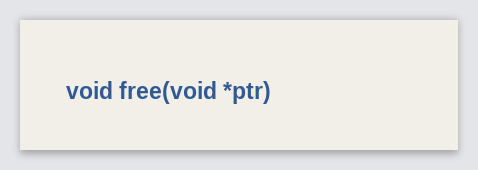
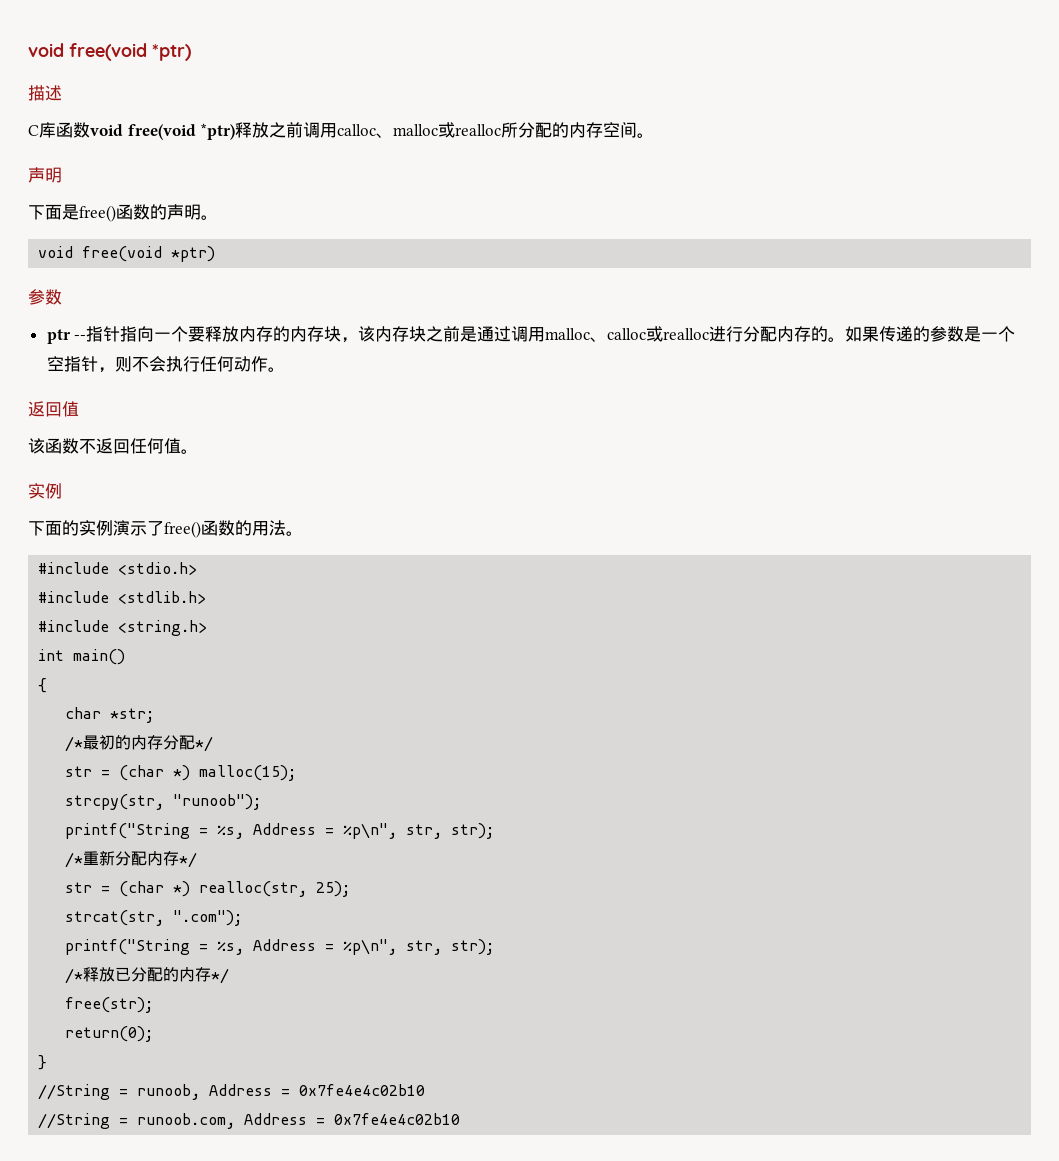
[66,81,272,104] void free(void *ptr) -> [28,43,191,61] [28,85,62,101] [28,122,655,140] [28,167,62,183] [28,204,218,222] [38,246,216,262] [28,289,62,305] [46,326,1016,344] [46,356,285,373] [28,401,79,417] [28,438,198,454] [28,483,62,499] [28,520,303,538] [38,562,198,575] [38,591,207,604] [38,620,208,636] [38,649,126,665] [38,678,48,693] [65,707,155,723] [65,735,214,752] [65,765,297,781] [65,794,262,810] [65,823,495,839] [65,850,198,868] [65,881,351,897] [65,910,243,926] [65,939,495,955] [65,967,230,984] [65,997,154,1013] [65,1026,154,1042] [38,1055,48,1070] [38,1084,426,1100] [38,1113,461,1129] void free(void *ptr) // 描述 // C库函数void free(void *ptr)释放之前调用calloc、malloc或realloc所分配的内存空间。 // 声明 // 下面是free()函数的声明。 // void free(void *ptr) // 参数 // ptr --指针指向一个要释放内存的内存块，该内存块之前是通过调用malloc、calloc或realloc进行分配内存的。如果传递的参数是一个空指针，则不会执行任何动作。 // 返回值 // 该函数不返回任何值。 // 实例 // 下面的实例演示了free()函数的用法。 // #include <stdio.h> // #include <stdlib.h> // #include <string.h> // int main() // { // char *str; // /*最初的内存分配*/ // str = (char *) malloc(15); // strcpy(str, "runoob"); // printf("String = %s, Address = %p\n", str, str); // /*重新分配内存*/ // str = (char *) realloc(str, 25); // strcat(str, ".com"); // printf("String = %s, Address = %p\n", str, str); // /*释放已分配的内存*/ // free(str); // return(0); // } // //String = runoob, Address = 0x7fe4e4c02b10 // //String = runoob.com, Address = 0x7fe4e4c02b10

